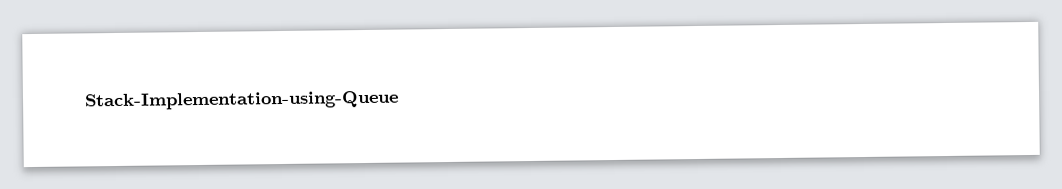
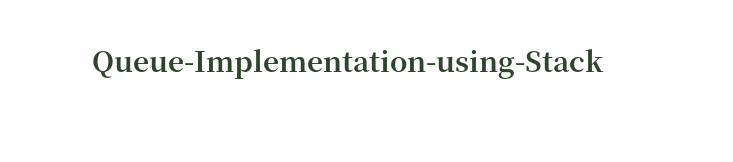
[84,90,399,111] Stack-Implementation-using-Queue -> [92,49,604,79] Queue-Implementation-using-Stack

